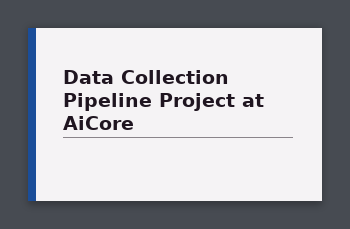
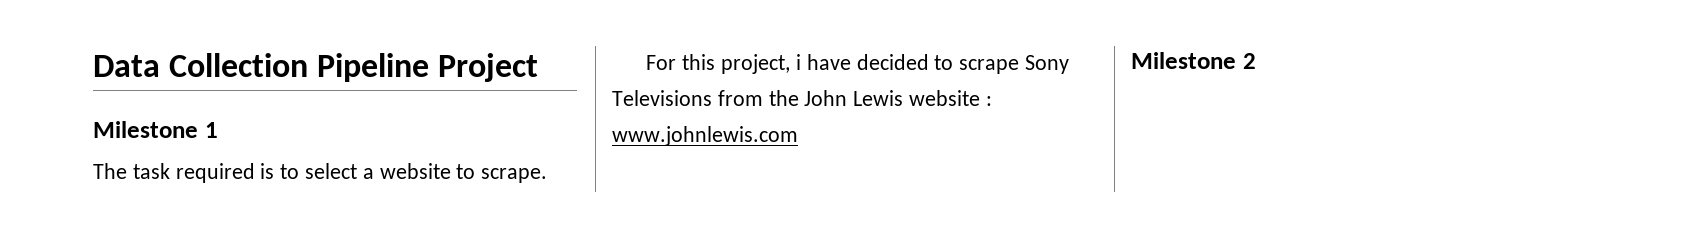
[242,94,264,107] [63,116,134,130] at AiCore -> [93,121,218,138] [93,163,548,183] [646,54,1069,74] [612,90,992,106] [612,126,798,146] [1131,52,1256,69] // Milestone 1 // The task required is to select a website to scrape. // For this project, i have decided to scrape Sony Televisions from the John Lewis website : www.johnlewis.com // Milestone 2

